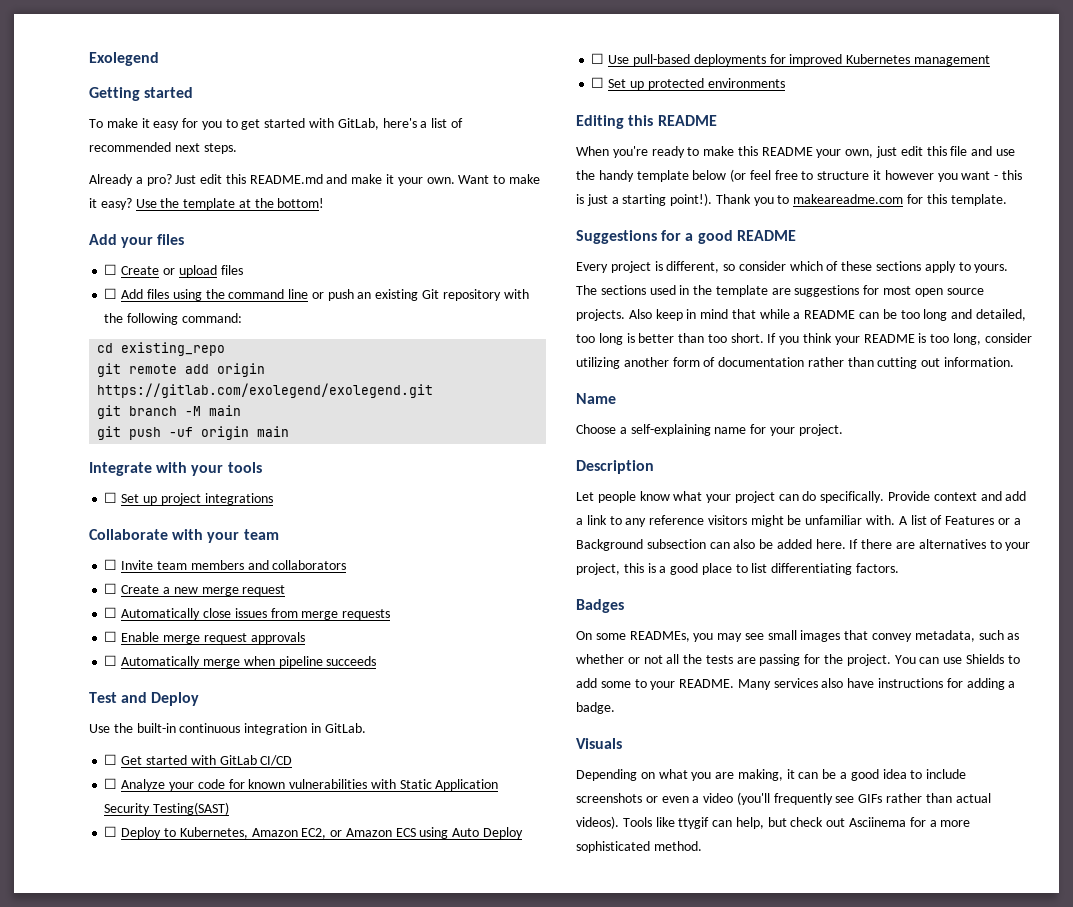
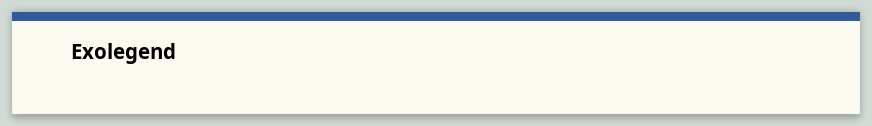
[89,87,194,101] [89,118,463,130] [89,142,237,154] [89,174,540,186] [89,198,325,210] [89,234,185,248] [104,264,243,277] [104,288,529,301] [104,313,242,325] [97,342,226,356] [97,363,266,377] [97,383,434,398] [97,405,242,419] [97,426,290,440] [89,462,262,476] [104,492,273,505] [89,529,279,543] [104,559,347,570] [104,583,286,596] [104,607,391,620] [104,631,305,644] [104,655,377,668] [89,692,200,706] [89,723,366,735] [104,754,293,766] [104,778,499,791] [104,802,230,815] [104,826,523,839] [591,53,990,66] [591,77,785,90] [576,115,717,129] [576,146,1015,158] [576,169,1022,182] [576,193,1007,206] [576,230,796,244] [576,261,1009,273] [576,285,984,297] [576,309,1026,321] [576,333,1032,345] [576,357,1015,369] [576,393,616,404] [576,424,843,436] [576,460,654,474] [576,491,1027,503] [576,515,1021,527] [576,539,1031,551] [576,563,900,575] [576,599,624,613] [576,630,1020,642] [576,654,1020,666] [576,678,1016,690] [576,702,615,714] [576,738,622,749] [576,769,967,781] [576,792,991,805] [576,816,971,829] [576,841,702,853] // Getting started // To make it easy for you to get started with GitLab, here's a list of recommended next steps. // Already a pro? Just edit this README.md and make it your own. Want to make it easy? Use the template at the bottom! // Add your files // ☐ Create or upload files // ☐ Add files using the command line or push an existing Git repository with the following command: // cd existing_repo // git remote add origin https://gitlab.com/exolegend/exolegend.git // git branch -M main // git push -uf origin main // Integrate with your tools // ☐ Set up project integrations // Collaborate with your team // ☐ Invite team members and collaborators // ☐ Create a new merge request // ☐ Automatically close issues from merge requests // ☐ Enable merge request approvals // ☐ Automatically merge when pipeline succeeds // Test and Deploy // Use the built-in continuous integration in GitLab. // ☐ Get started with GitLab CI/CD // ☐ Analyze your code for known vulnerabilities with Static Application Security Testing(SAST) // ☐ Deploy to Kubernetes, Amazon EC2, or Amazon ECS using Auto Deploy // ☐ Use pull-based deployments for improved Kubernetes management // ☐ Set up protected environments // Editing this README // When you're ready to make this README your own, just edit this file and use the handy template below (or feel free to structure it however you want - this is just a starting point!). Thank you to makeareadme.com for this template. // Suggestions for a good README // Every project is different, so consider which of these sections apply to yours. The sections used in the template are suggestions for most open source projects. Also keep in mind that while a README can be too long and detailed, too long is better than too short. If you think your README is too long, consider utilizing another form of documentation rather than cutting out information. // Name // Choose a self-explaining name for your project. // Description // Let people know what your project can do specifically. Provide context and add a link to any reference visitors might be unfamiliar with. A list of Features or a Background subsection can also be added here. If there are alternatives to your project, this is a good place to list differentiating factors. // Badges // On some READMEs, you may see small images that convey metadata, such as whether or not all the tests are passing for the project. You can use Shields to add some to your README. Many services also have instructions for adding a badge. // Visuals // Depending on what you are making, it can be a good idea to include screenshots or even a video (you'll frequently see GIFs rather than actual videos). Tools like ttygif can help, but check out Asciinema for a more sophisticated method. -> (176, 53) none

